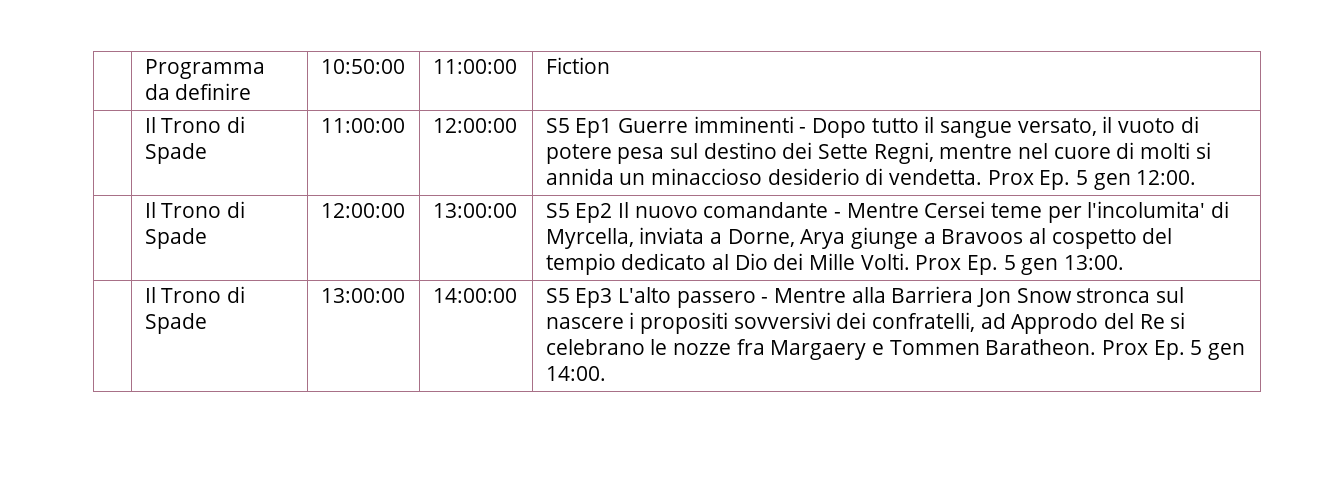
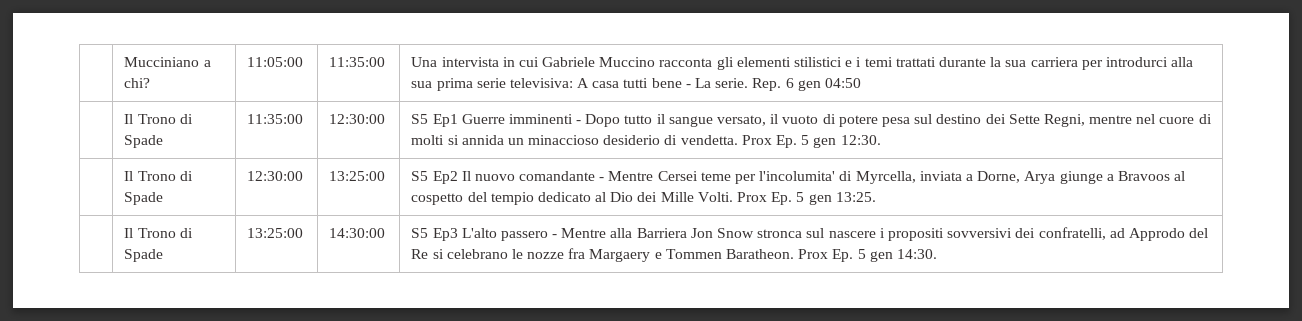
[144,59,265,79] [144,83,252,100] [320,59,405,74] [432,59,517,74] [545,57,610,74] [144,116,246,133] [144,143,207,164] [320,118,405,133] [432,118,517,133] | Programma da definire | 10:50:00 | 11:00:00 | Fiction // | Il Trono di Spade | 11:00:00 | 12:00:00 -> [124,57,211,67] [124,78,151,88] [247,57,304,67] [329,57,386,67] [411,57,1194,70] [411,78,861,91] [124,114,193,124] [124,135,164,148] [247,114,304,124] [329,114,386,124] | Mucciniano a chi? | 11:05:00 | 11:35:00 | Una intervista in cui Gabriele Muccino racconta gli elementi stilistici e i temi trattati durante la sua carriera per introdurci alla sua prima serie televisiva: A casa tutti bene - La serie. Rep. 6 gen 04:50 // | Il Trono di Spade | 11:35:00 | 12:30:00
[1136,170,1197,185] [144,201,246,218] [144,228,207,249] [320,203,405,218] [432,203,517,218] 12:00. // | Il Trono di Spade | 12:00:00 | 13:00:00 -> [840,135,881,145] [124,171,193,181] [124,192,164,205] [247,171,304,181] [329,171,386,181] 12:30. // | Il Trono di Spade | 12:30:00 | 13:25:00
[1064,255,1125,270] [144,286,246,303] [144,313,207,334] [320,288,405,303] [432,288,517,303] 13:00. // | Il Trono di Spade | 13:00:00 | 14:00:00 -> [835,192,876,202] [124,228,193,238] [124,249,164,262] [247,228,304,238] [329,228,386,238] 13:25. // | Il Trono di Spade | 13:25:00 | 14:30:00
[545,366,606,381] 14:00. -> [896,249,937,259] 14:30.

